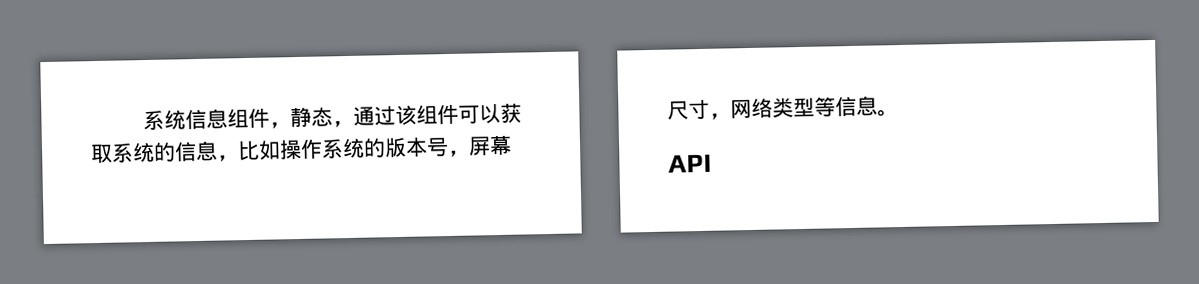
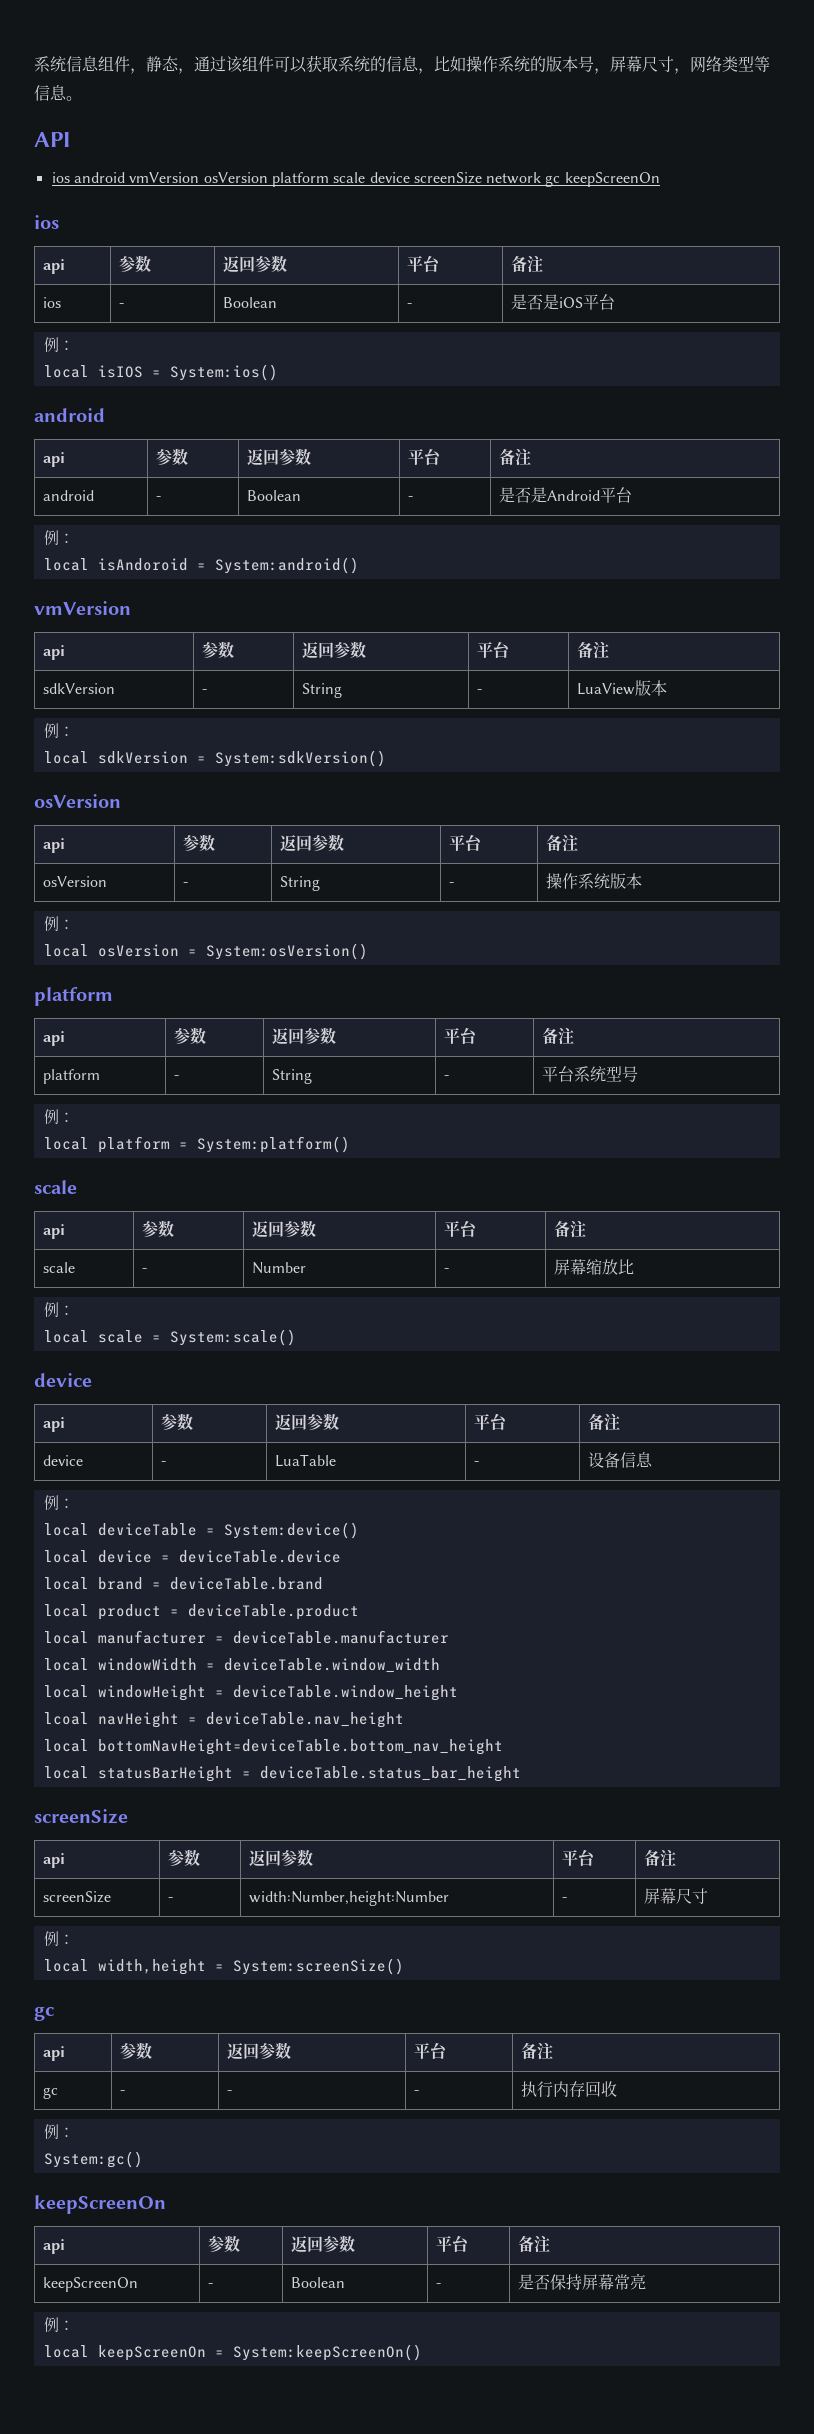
(712, 163) none -> [51,172,660,187] [34,215,59,229] [43,259,66,274] [119,255,152,273] [223,255,288,273] [407,255,441,273] [511,255,544,273] [43,297,62,308] [119,303,125,308] [223,297,278,308] [407,303,413,308] [511,294,616,310] [43,337,74,352] [43,364,278,381] [34,408,105,422] [43,452,66,467] [156,448,189,466] [247,448,312,466] [408,448,442,466] [499,448,532,466] [43,490,95,501] [156,496,162,501] [247,490,302,501] [408,496,414,501] [499,487,633,503] [43,530,74,545] [43,557,359,574] [34,601,131,615] [43,645,66,660] [202,641,235,659] [302,641,367,659] [477,641,511,659] [577,641,610,659] [43,683,116,694] [202,689,208,694] [302,683,343,698] [477,689,483,694] [577,680,668,696] [43,723,74,738] [43,750,386,767] [34,794,121,808] [43,838,66,853] [183,834,216,852] [280,834,345,852] [449,834,483,852] [546,834,579,852] [43,876,108,887] [183,882,189,887] [280,876,321,891] [449,882,455,887] [546,873,643,889] [43,916,74,931] [43,943,368,960] [34,987,113,1006] [43,1031,66,1046] [174,1027,207,1045] [272,1027,337,1045] [444,1027,478,1045] [542,1027,575,1045] [43,1069,101,1084] [174,1075,180,1080] [272,1069,313,1084] [444,1075,450,1080] [542,1066,639,1082] [43,1109,74,1124] [43,1136,350,1153] [34,1180,77,1194] [43,1224,66,1239] [142,1220,175,1238] [252,1220,317,1238] [444,1220,478,1238] [554,1220,587,1238] [43,1262,76,1273] [142,1268,148,1273] [252,1262,307,1274] [444,1268,450,1273] [554,1259,635,1275] [43,1302,74,1317] [43,1329,296,1346] [34,1373,92,1387] [43,1417,66,1432] [161,1413,194,1431] [275,1413,340,1431] [474,1413,508,1431] [588,1413,621,1431] [43,1455,84,1466] [161,1461,167,1466] [275,1454,337,1467] [474,1461,480,1466] [588,1452,654,1468] [43,1495,74,1510] [43,1522,359,1539] [43,1550,341,1563] [43,1577,323,1590] [43,1604,359,1620] [43,1630,449,1644] [43,1658,440,1673] [43,1685,458,1701] [43,1712,404,1728] [43,1739,503,1755] [43,1766,521,1782] [34,1809,128,1824] [43,1853,66,1868] [168,1849,201,1867] [249,1849,314,1867] [562,1849,596,1867] [644,1849,677,1867] [43,1891,112,1903] [168,1897,174,1902] [249,1891,450,1906] [562,1897,568,1902] [644,1888,709,1904] [43,1931,74,1946] [43,1958,404,1975] [34,2007,54,2021] [43,2046,66,2061] [120,2042,153,2060] [227,2042,292,2060] [414,2042,448,2060] [521,2042,554,2060] [43,2087,59,2099] [120,2090,126,2095] [227,2090,233,2095] [414,2090,420,2095] [521,2081,618,2098] [43,2124,74,2139] [43,2151,143,2168] [34,2195,166,2214] [43,2239,66,2254] [208,2235,241,2253] [291,2235,356,2253] [436,2235,470,2253] [518,2235,551,2253] [43,2277,139,2292] [208,2283,214,2288] [291,2277,346,2288] [436,2283,442,2288] [518,2273,647,2290] [43,2317,74,2332] [43,2344,422,2361] // ios android vmVersion osVersion platform scale device screenSize network gc keepScreenOn // ios // api | 参数 | 返回参数 | 平台 | 备注 // ios | - | Boolean | - | 是否是iOS平台 // 例： // local isIOS = System:ios() // android // api | 参数 | 返回参数 | 平台 | 备注 // android | - | Boolean | - | 是否是Android平台 // 例： // local isAndoroid = System:android() // vmVersion // api | 参数 | 返回参数 | 平台 | 备注 // sdkVersion | - | String | - | LuaView版本 // 例： // local sdkVersion = System:sdkVersion() // osVersion // api | 参数 | 返回参数 | 平台 | 备注 // osVersion | - | String | - | 操作系统版本 // 例： // local osVersion = System:osVersion() // platform // api | 参数 | 返回参数 | 平台 | 备注 // platform | - | String | - | 平台系统型号 // 例： // local platform = System:platform() // scale // api | 参数 | 返回参数 | 平台 | 备注 // scale | - | Number | - | 屏幕缩放比 // 例： // local scale = System:scale() // device // api | 参数 | 返回参数 | 平台 | 备注 // device | - | LuaTable | - | 设备信息 // 例： // local deviceTable = System:device() // local device = deviceTable.device // local brand = deviceTable.brand // local product = deviceTable.product // local manufacturer = deviceTable.manufacturer // local windowWidth = deviceTable.window_width // local windowHeight = deviceTable.window_height // lcoal navHeight = deviceTable.nav_height // local bottomNavHeight=deviceTable.bottom_nav_height // local statusBarHeight = deviceTable.status_bar_height // screenSize // api | 参数 | 返回参数 | 平台 | 备注 // screenSize | - | width:Number,height:Number | - | 屏幕尺寸 // 例： // local width,height = System:screenSize() // gc // api | 参数 | 返回参数 | 平台 | 备注 // gc | - | - | - | 执行内存回收 // 例： // System:gc() // keepScreenOn // api | 参数 | 返回参数 | 平台 | 备注 // keepScreenOn | - | Boolean | - | 是否保持屏幕常亮 // 例： // local keepScreenOn = System:keepScreenOn()

